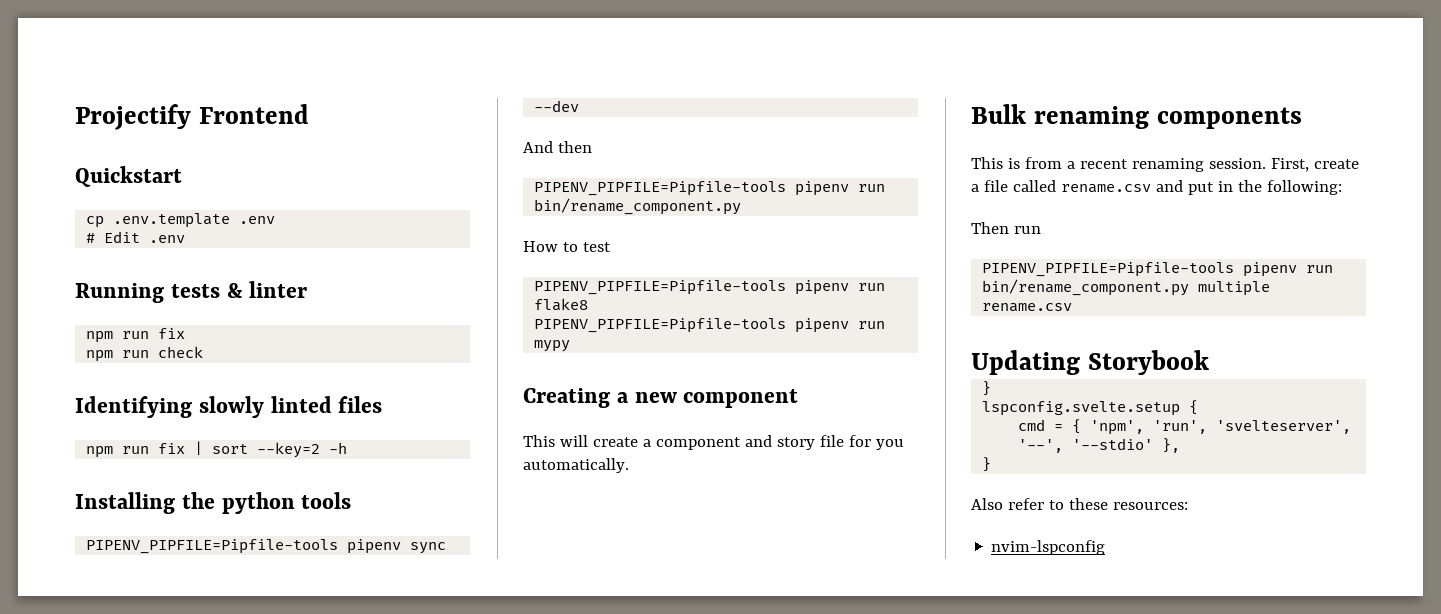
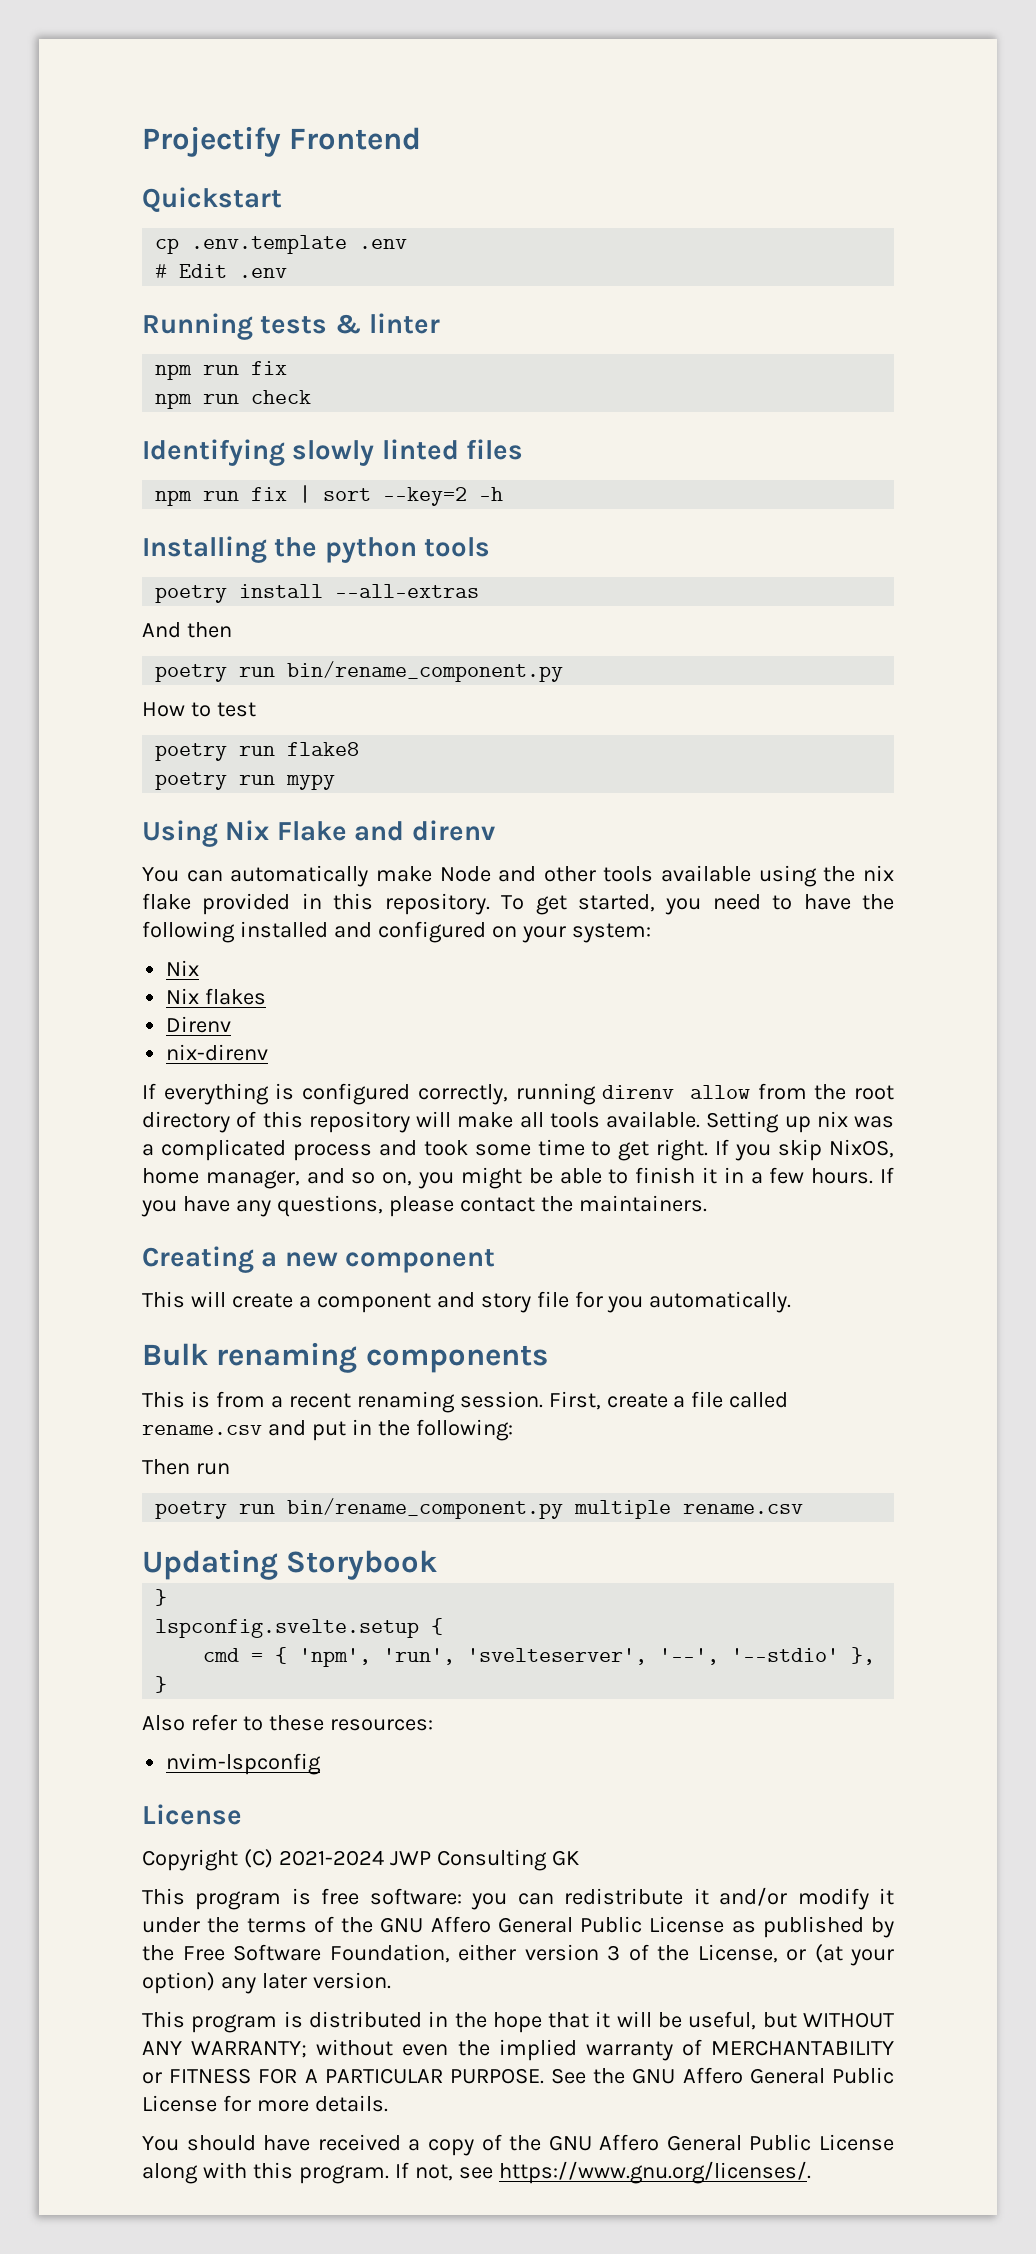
[86,539,447,554] [534,100,580,112] PIPENV_PIPFILE=Pipfile-tools pipenv sync --dev -> [155,584,480,603] poetry install --all-extras
[534,181,850,196] PIPENV_PIPFILE=Pipfile-tools pipenv -> [155,664,228,682] poetry
[534,280,850,295] PIPENV_PIPFILE=Pipfile-tools pipenv -> [155,743,228,761] poetry
[534,318,850,333] PIPENV_PIPFILE=Pipfile-tools pipenv -> [155,772,228,790] poetry
(571, 346) none -> [142,820,495,847] [142,865,894,887] [142,893,894,915] [142,921,651,943] [166,960,200,976] [166,988,267,1005] [166,1016,232,1033] [166,1044,269,1061] [142,1083,894,1105] [142,1111,894,1133] [142,1139,894,1161] [142,1167,894,1189] [141,1195,707,1217] // Using Nix Flake and direnv // You can automatically make Node and other tools available using the nix flake provided in this repository. To get started, you need to have the following installed and configured on your system: // Nix // Nix flakes // Direnv // nix-direnv // If everything is configured correctly, running direnv allow from the root directory of this repository will make all tools available. Setting up nix was a complicated process and took some time to get right. If you skip NixOS, home manager, and so on, you might be able to finish it in a few hours. If you have any questions, please contact the maintainers.
[982,262,1298,277] PIPENV_PIPFILE=Pipfile-tools pipenv -> [155,1501,228,1519] poetry
(1106, 547) none -> [142,1804,242,1825] [142,1849,579,1871] [142,1887,894,1910] [142,1916,894,1938] [142,1944,894,1966] [142,1972,391,1994] [142,2011,894,2033] [142,2039,894,2061] [142,2067,894,2084] [142,2095,388,2112] [142,2134,894,2156] [142,2161,811,2184] // License // Copyright (C) 2021-2024 JWP Consulting GK // This program is free software: you can redistribute it and/or modify it under the terms of the GNU Affero General Public License as published by the Free Software Foundation, either version 3 of the License, or (at your option) any later version. // This program is distributed in the hope that it will be useful, but WITHOUT ANY WARRANTY; without even the implied warranty of MERCHANTABILITY or FITNESS FOR A PARTICULAR PURPOSE. See the GNU Affero General Public License for more details. // You should have received a copy of the GNU Affero General Public License along with this program. If not, see https://www.gnu.org/licenses/.

